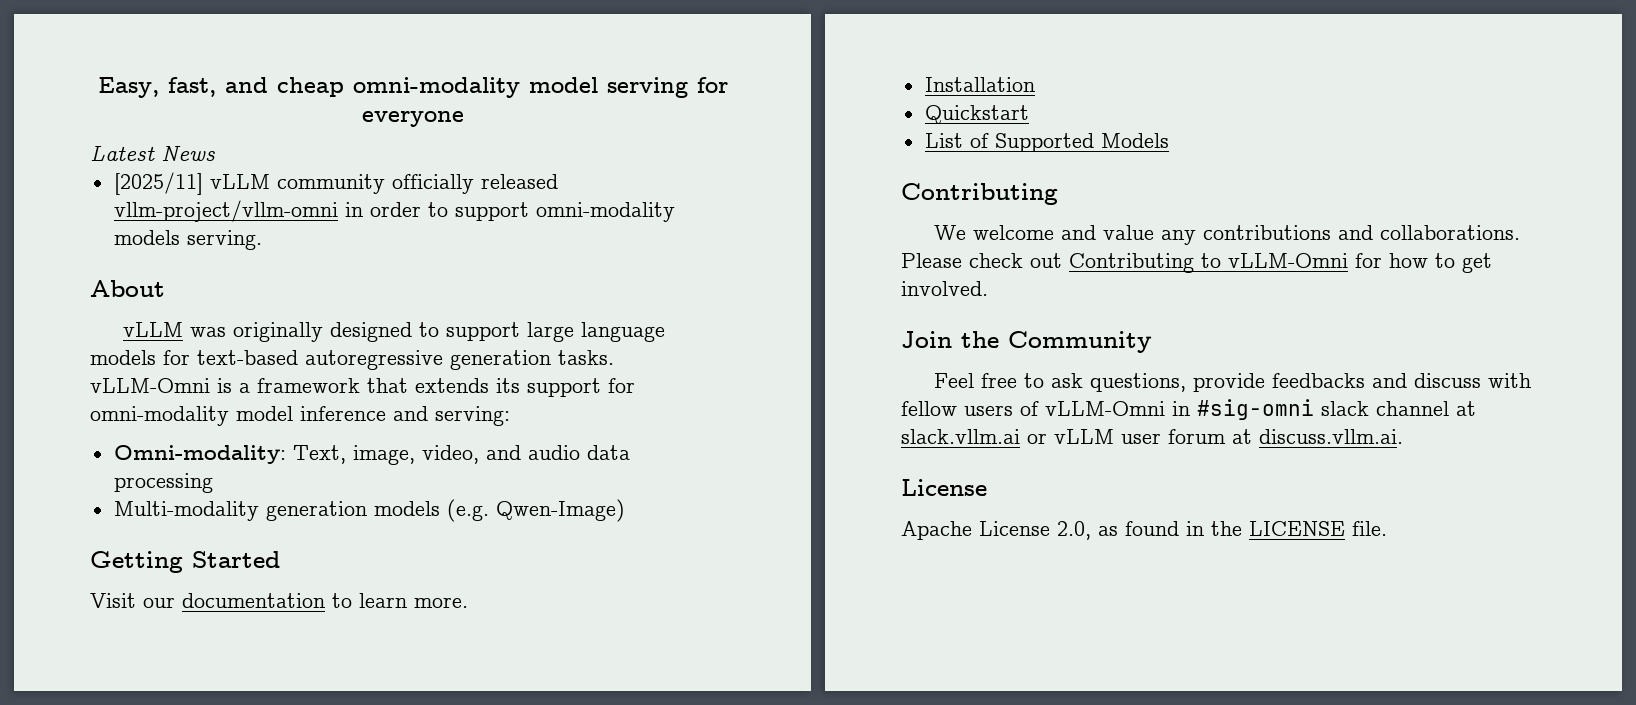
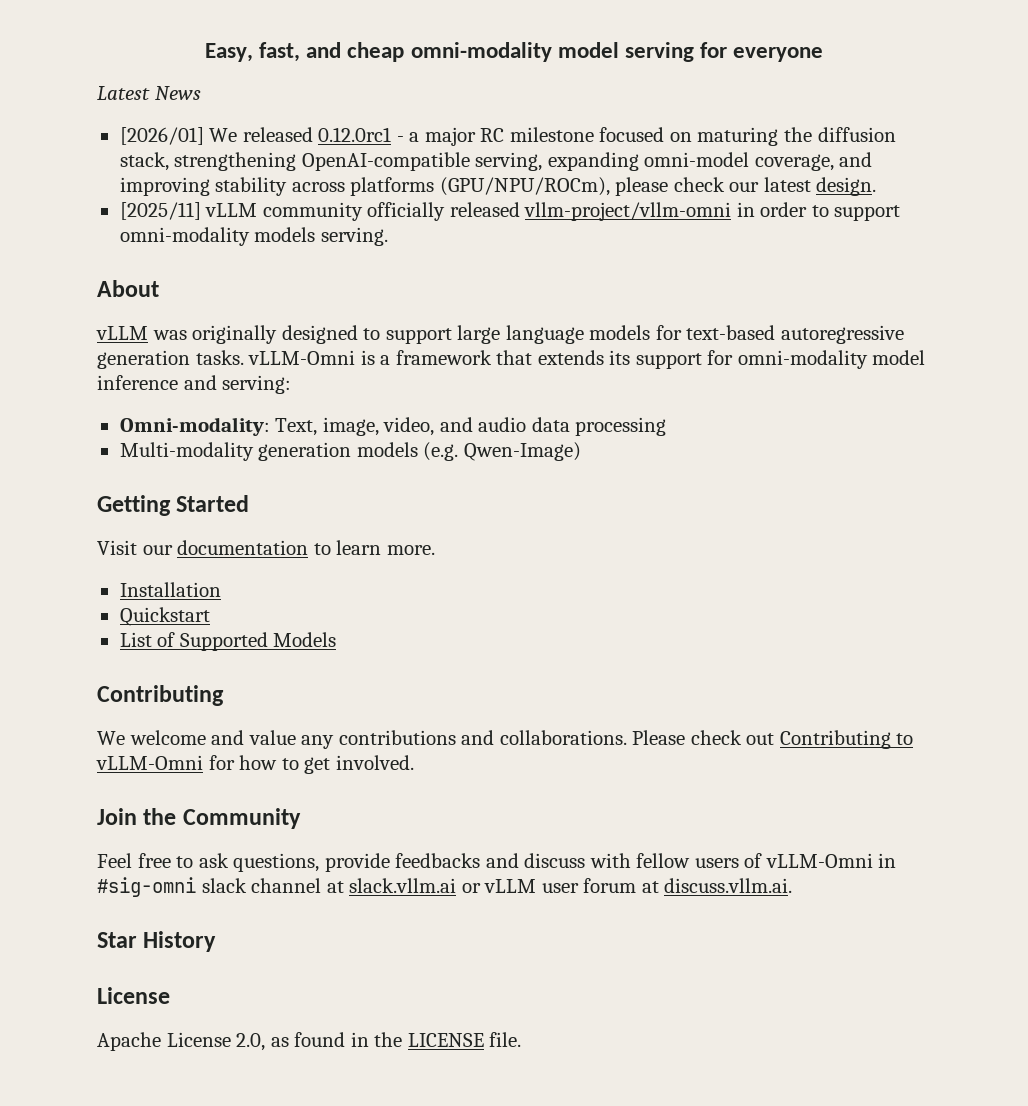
(215, 153) none -> [119,127,896,146] [119,152,873,171] [119,177,877,196] // [2026/01] We released 0.12.0rc1 - a major RC milestone focused on maturing the diffusion stack, strengthening OpenAI-compatible serving, expanding omni-model coverage, and improving stability across platforms (GPU/NPU/ROCm), please check our latest design.
(1403, 436) none -> [97,931,217,952] // Star History

